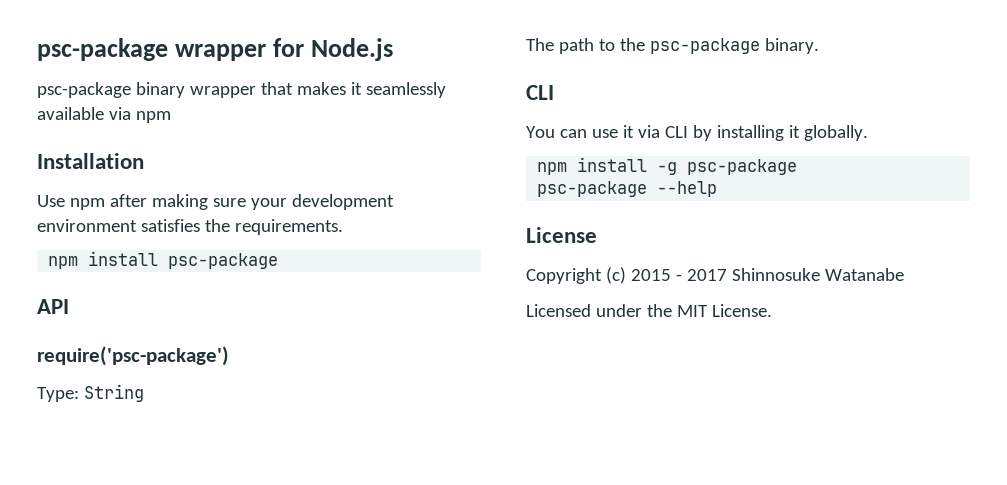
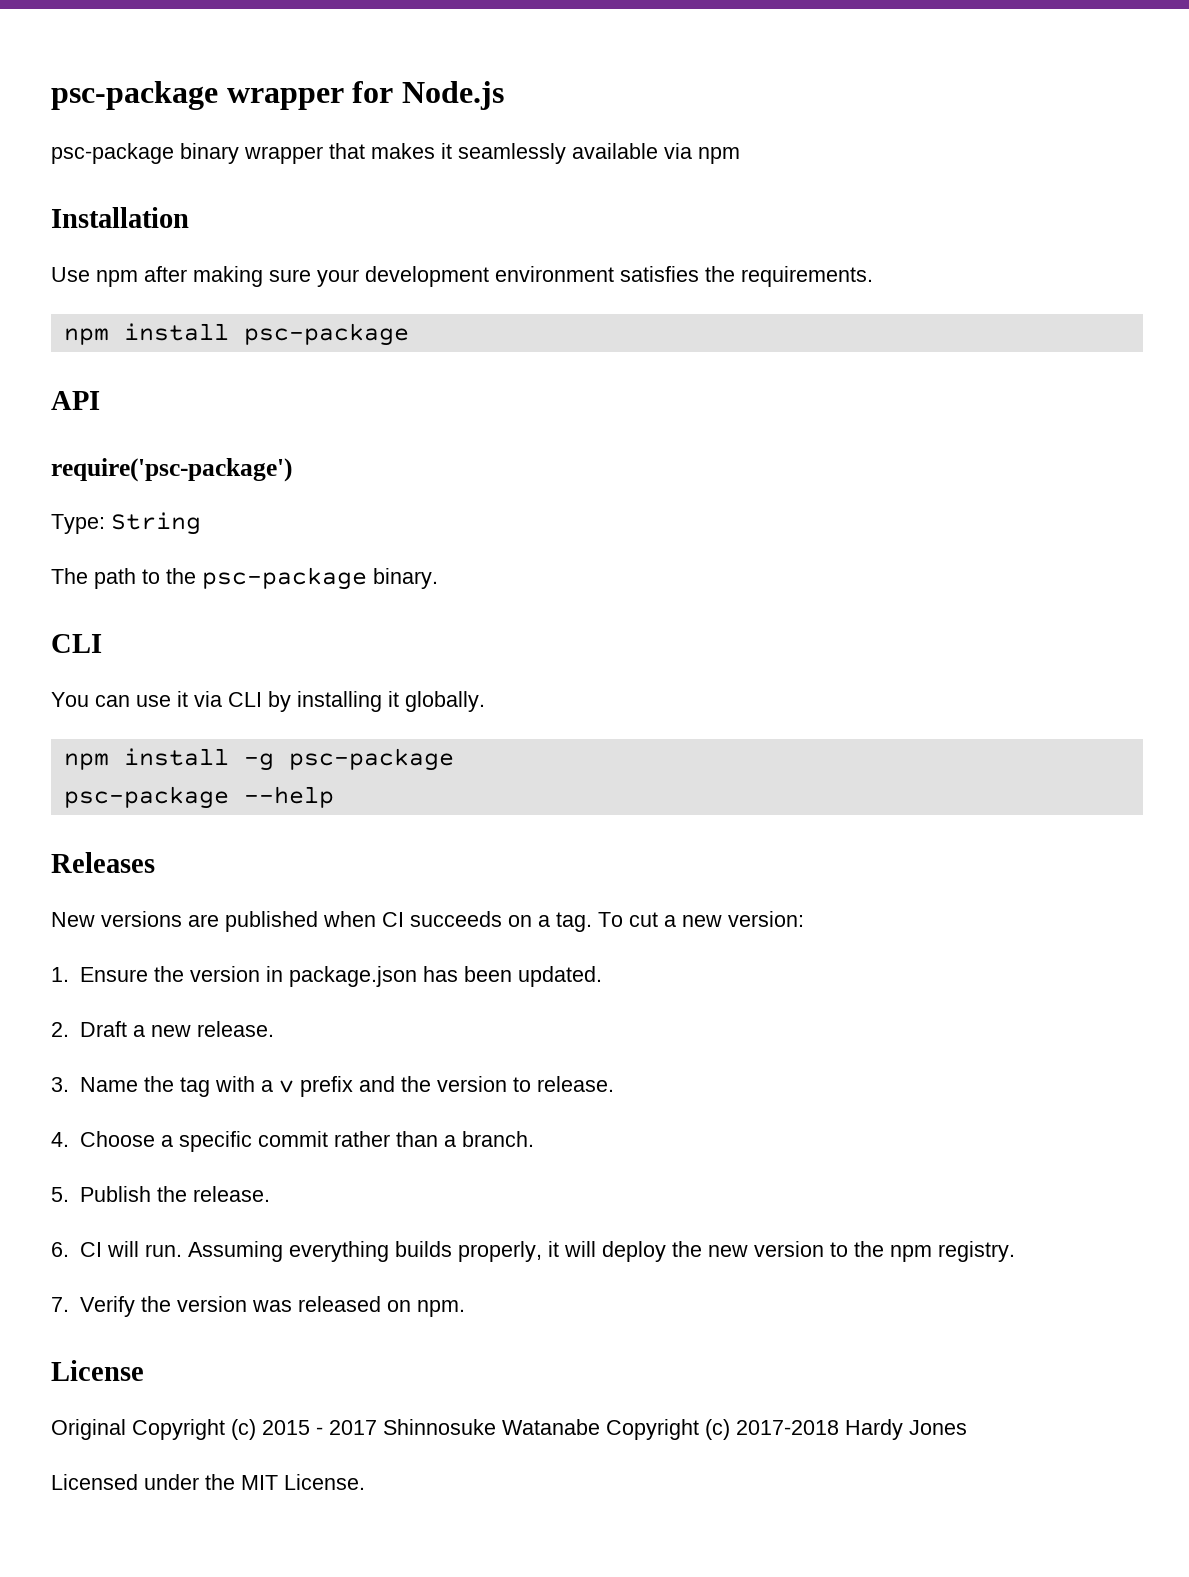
(718, 189) none -> [51,852,155,873] [51,911,804,932] [51,966,603,987] [51,1021,275,1037] [51,1076,615,1097] [51,1131,535,1152] [51,1186,271,1202] [51,1241,1016,1262] [51,1296,466,1317] // Releases // New versions are published when CI succeeds on a tag. To cut a new version: // 1. Ensure the version in package.json has been updated. // 2. Draft a new release. // 3. Name the tag with a v prefix and the version to release. // 4. Choose a specific commit rather than a branch. // 5. Publish the release. // 6. CI will run. Assuming everything builds properly, it will deploy the new version to the npm registry. // 7. Verify the version was released on npm.
(597, 235) none -> [51,1419,126,1440] Original
(904, 274) none -> [606,1419,967,1440] Copyright (c) 2017-2018 Hardy Jones

